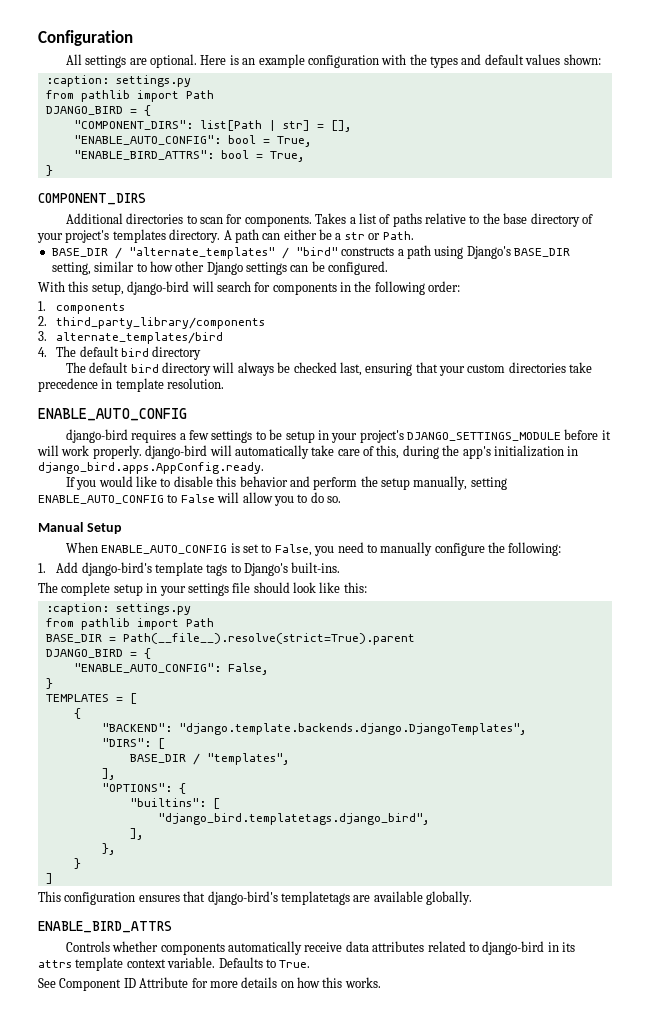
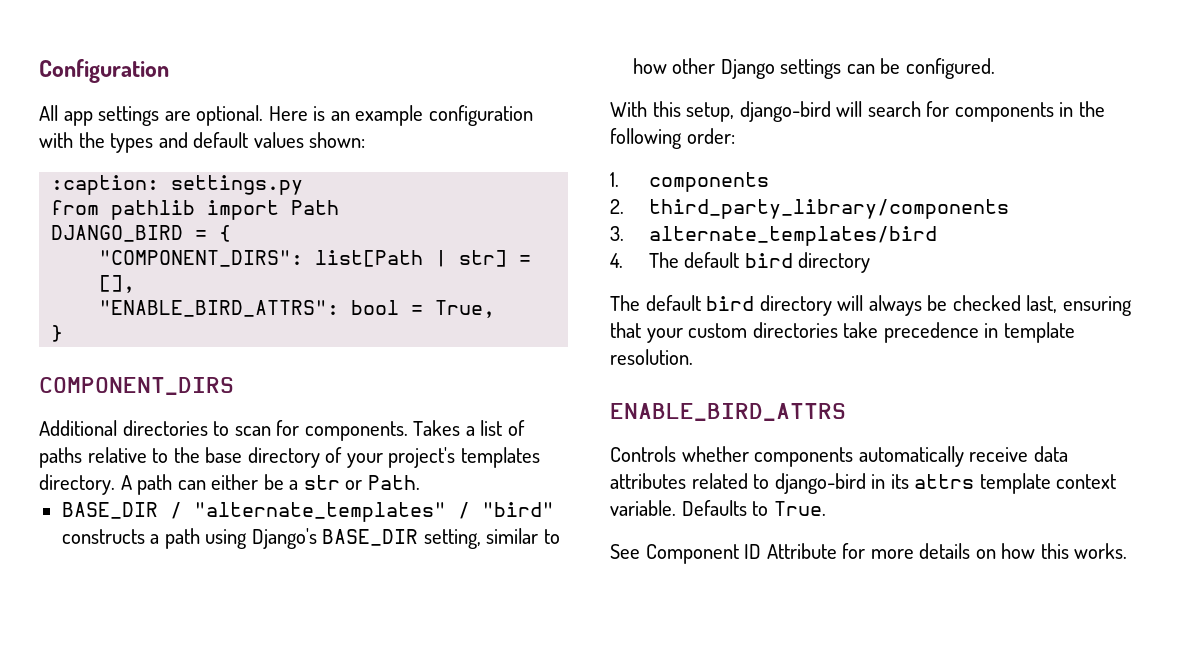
(82, 59) none -> [63,111,93,126] app
[73,135,312,147] // "ENABLE_AUTO_CONFIG": bool = True, -> (136, 284) none
[38,408,187,421] [65,429,611,443] [37,445,579,459] [38,462,264,474] [65,476,507,490] [38,492,341,506] [38,522,122,534] [65,542,562,556] [38,562,341,576] [38,582,367,596] [45,603,191,615] [45,618,214,630] [45,633,415,645] [45,648,151,659] [73,663,269,675] [45,678,53,689] [45,693,137,704] [73,708,81,719] [101,723,527,735] [101,738,165,749] [129,753,290,765] [101,768,116,780] [101,783,186,794] [129,798,220,809] [157,813,430,825] [129,828,144,840] [101,843,116,855] [73,858,81,869] [45,873,53,884] [38,891,472,905] // ENABLE_AUTO_CONFIG // django-bird requires a few settings to be setup in your project's DJANGO_SETTINGS_MODULE before it will work properly. django-bird will automatically take care of this, during the app's initialization in django_bird.apps.AppConfig.ready. // If you would like to disable this behavior and perform the setup manually, setting ENABLE_AUTO_CONFIG to False will allow you to do so. // Manual Setup // When ENABLE_AUTO_CONFIG is set to False, you need to manually configure the following: // 1. Add django-bird's template tags to Django's built-ins. // The complete setup in your settings file should look like this: // :caption: settings.py // from pathlib import Path // BASE_DIR = Path(__file__).resolve(strict=True).parent // DJANGO_BIRD = { // "ENABLE_AUTO_CONFIG": False, // } // TEMPLATES = [ // { // "BACKEND": "django.template.backends.django.DjangoTemplates", // "DIRS": [ // BASE_DIR / "templates", // ], // "OPTIONS": { // "builtins": [ // "django_bird.templatetags.django_bird", // ], // }, // } // ] // This configuration ensures that django-bird's templatetags are available globally. -> (693, 357) none

